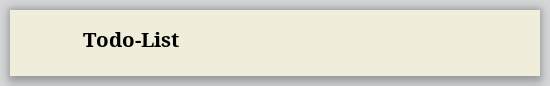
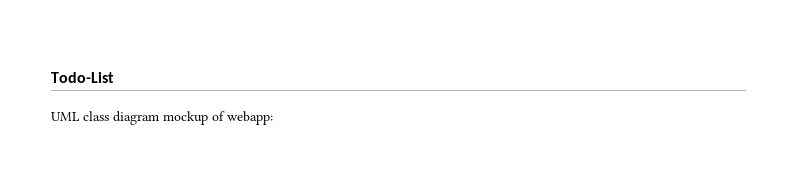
(179, 39) none -> [51,111,273,125] // UML class diagram mockup of webapp:

